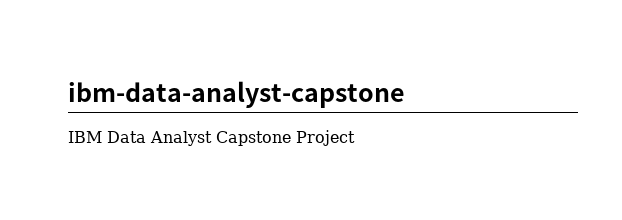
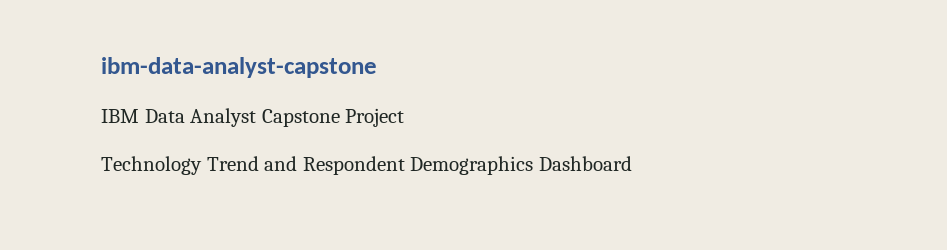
(355, 138) none -> [101,156,632,175] // Technology Trend and Respondent Demographics Dashboard

